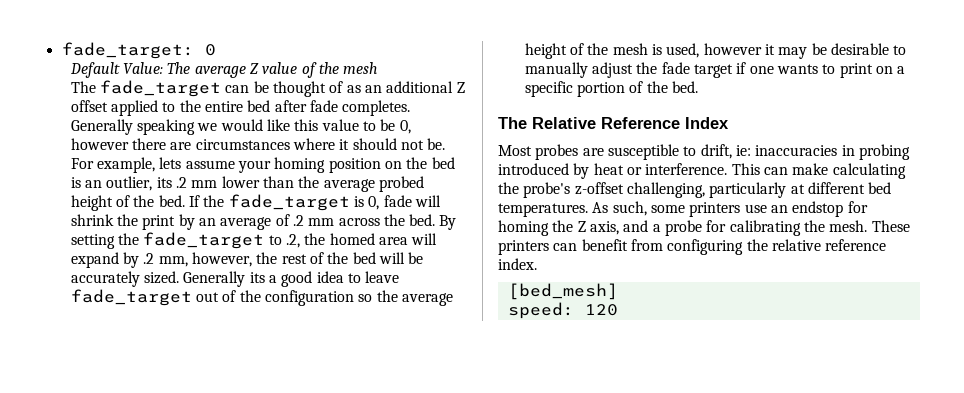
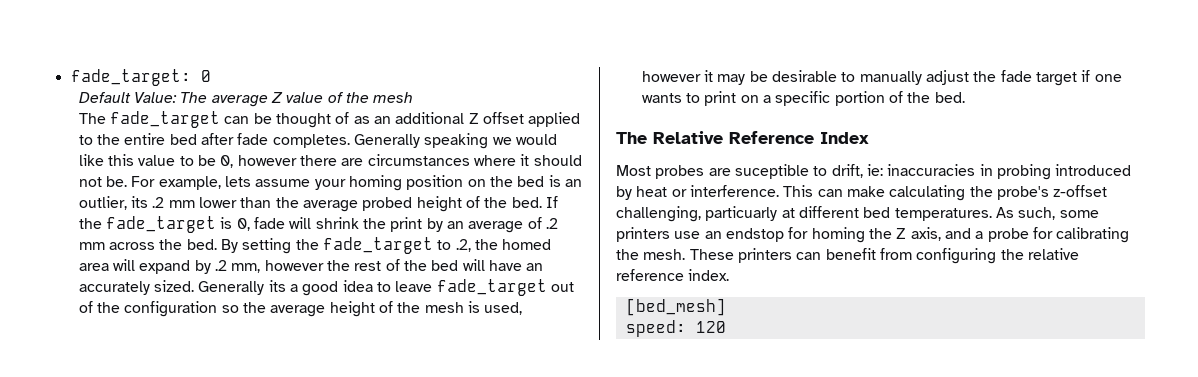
[191,252,252,267] however, -> [264,260,324,271] however
[408,252,424,264] be -> [488,260,544,271] have an
[607,144,679,160] susceptible -> [734,164,809,179] suceptible
[709,182,787,198] particularly -> [705,206,778,221] particuarly

